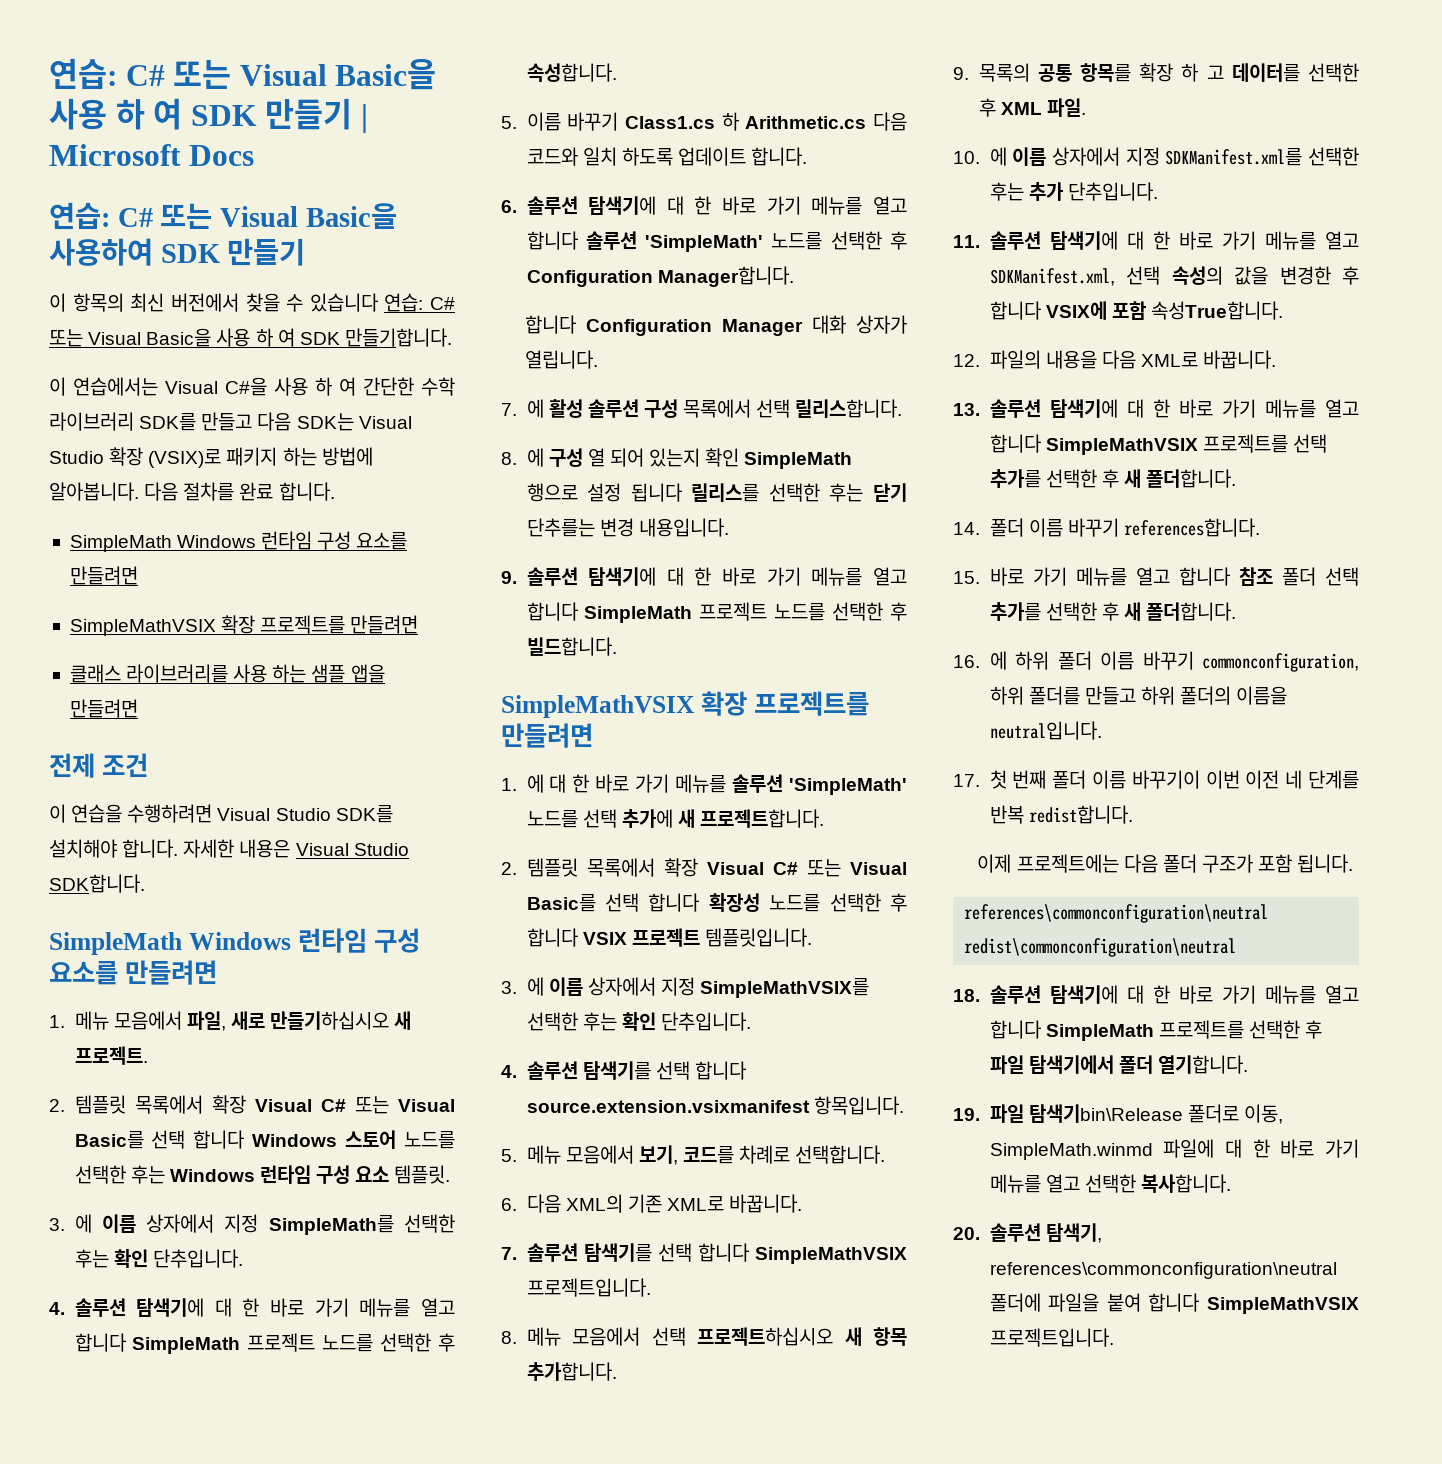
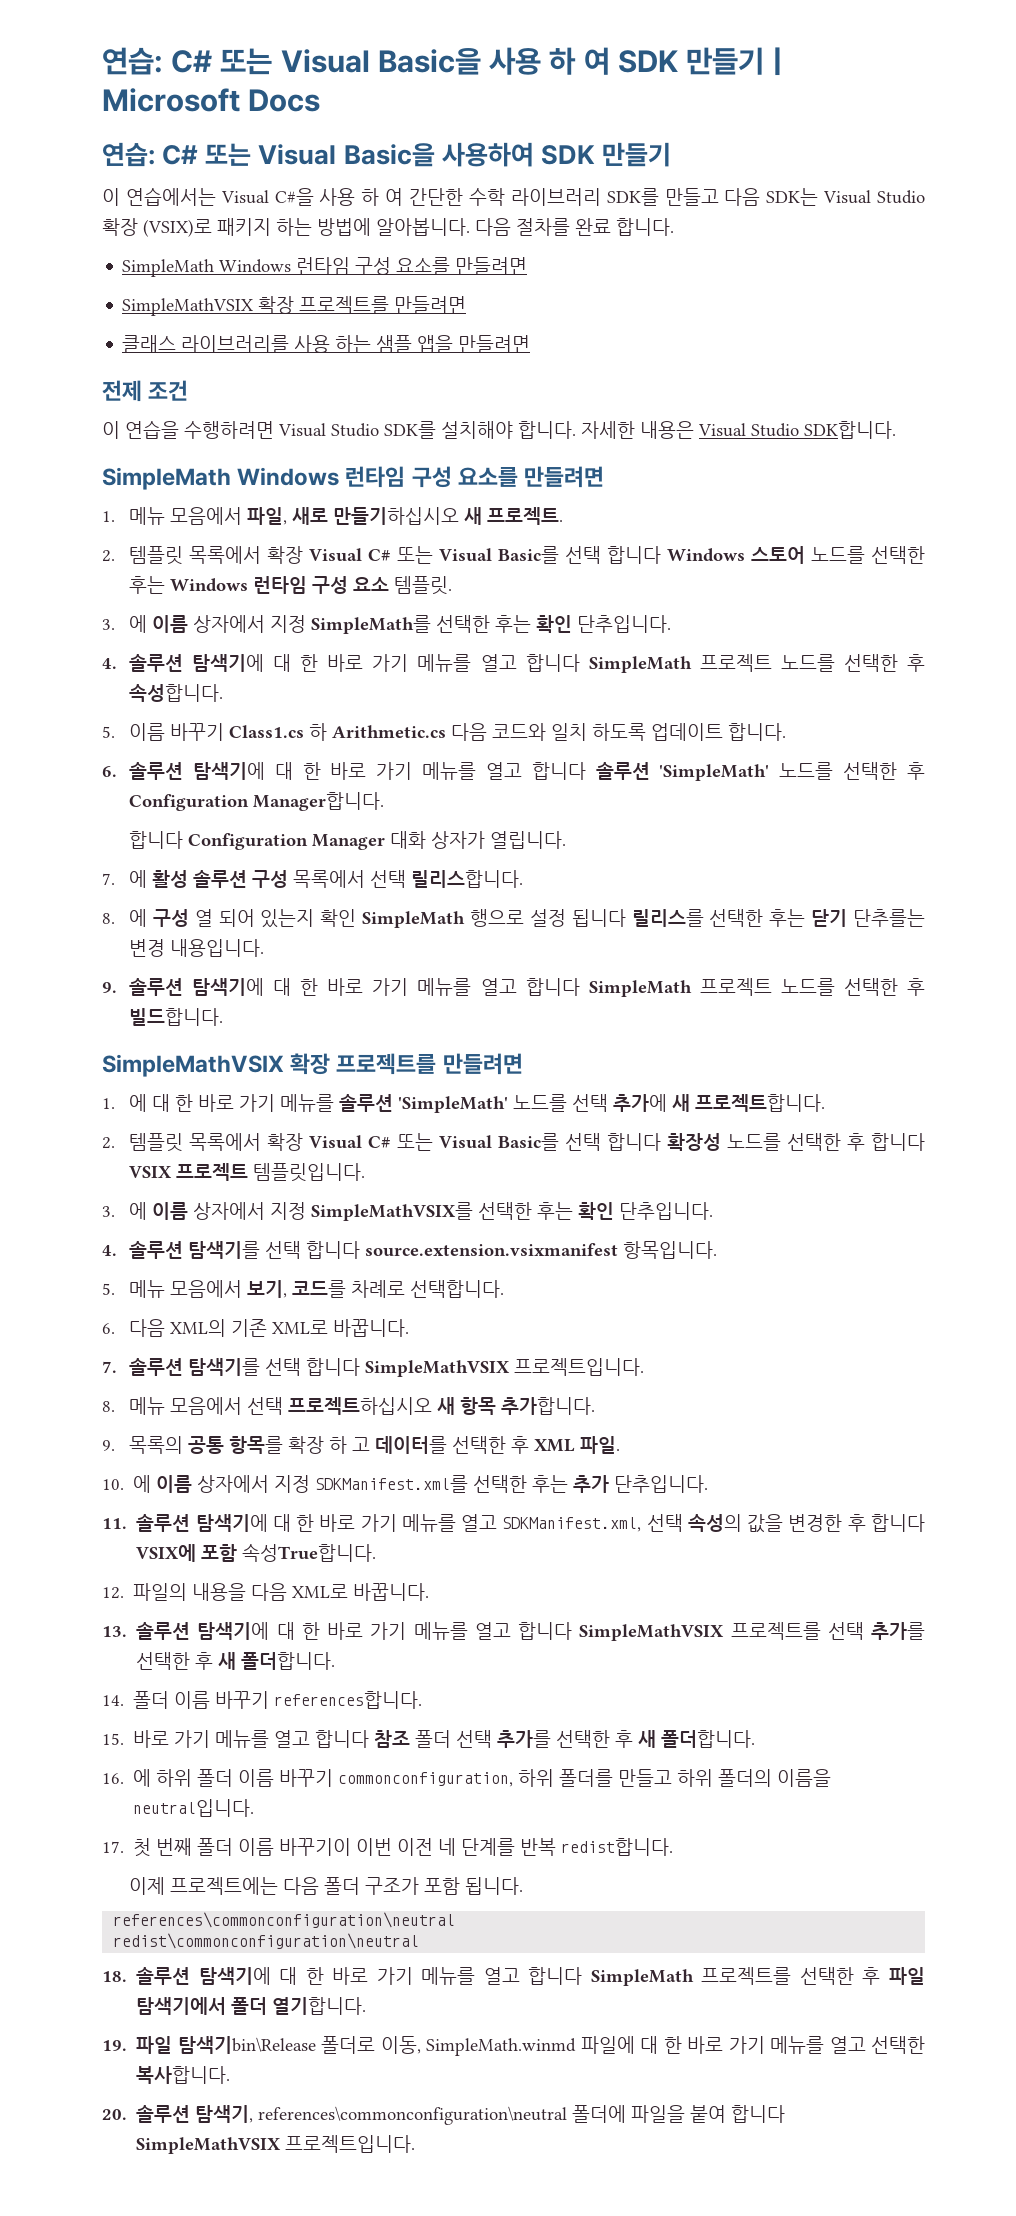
[49,293,455,312] [49,328,452,347] // 이 항목의 최신 버전에서 찾을 수 있습니다 연습: C# 또는 Visual Basic을 사용 하 여 SDK 만들기합니다. -> (672, 154) none

